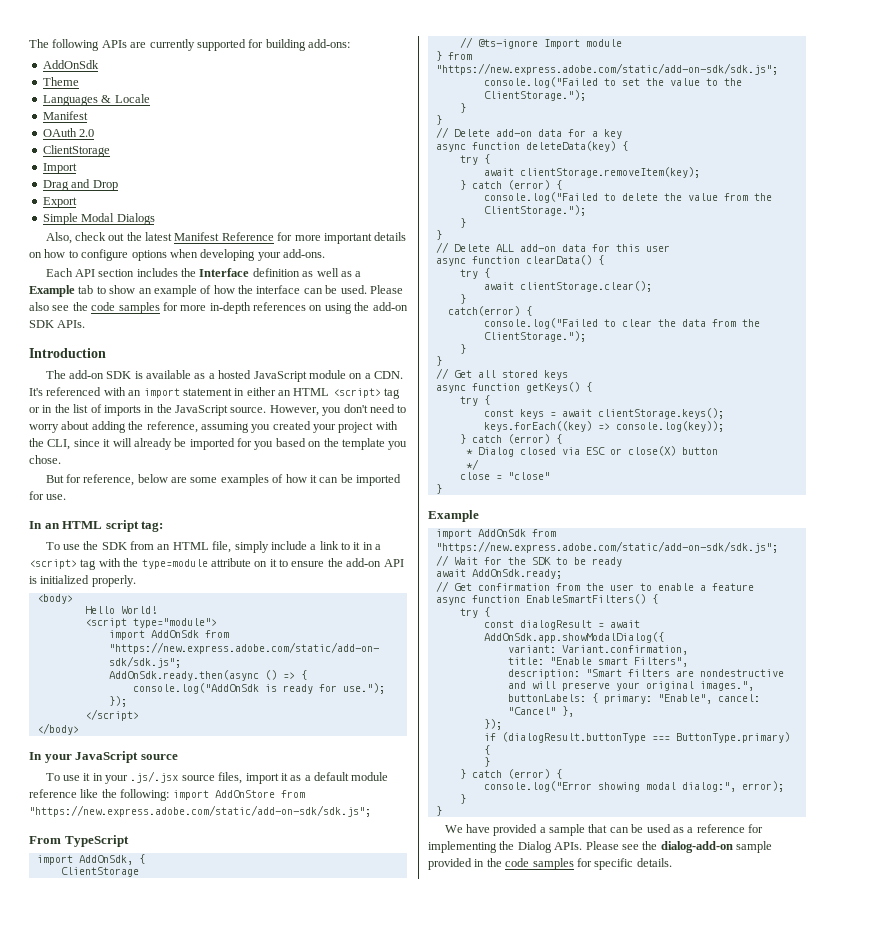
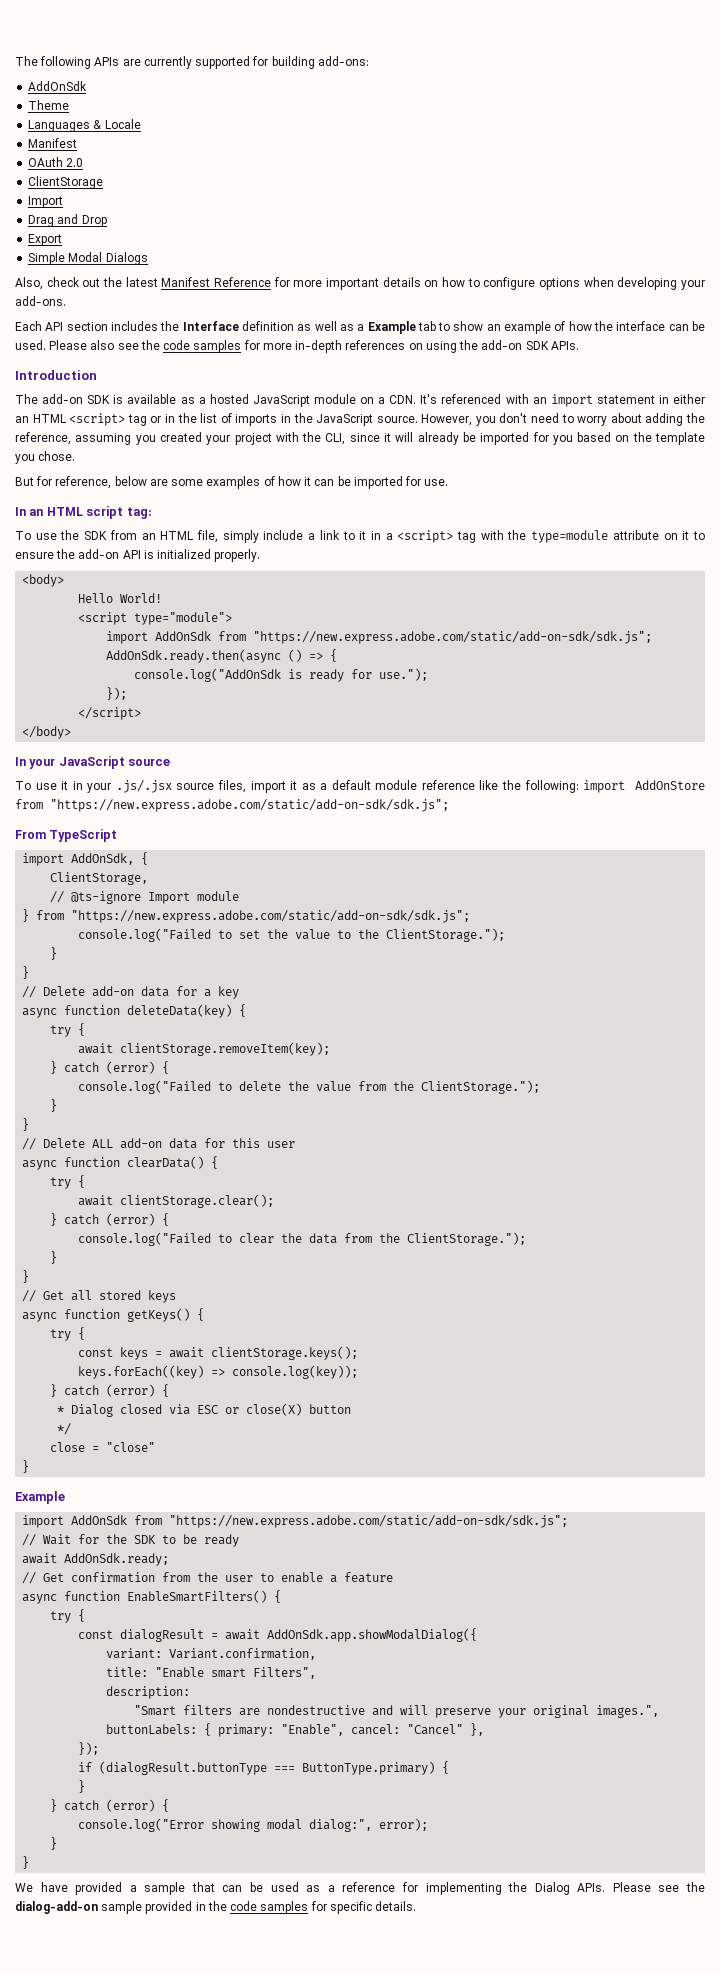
[60,867,139,877] ClientStorage -> [50,872,149,885] ClientStorage,
[447,306,520,316] // catch(error) -> [64,1213,156,1226] catch (error)
(580, 674) none -> (191, 1692) //

